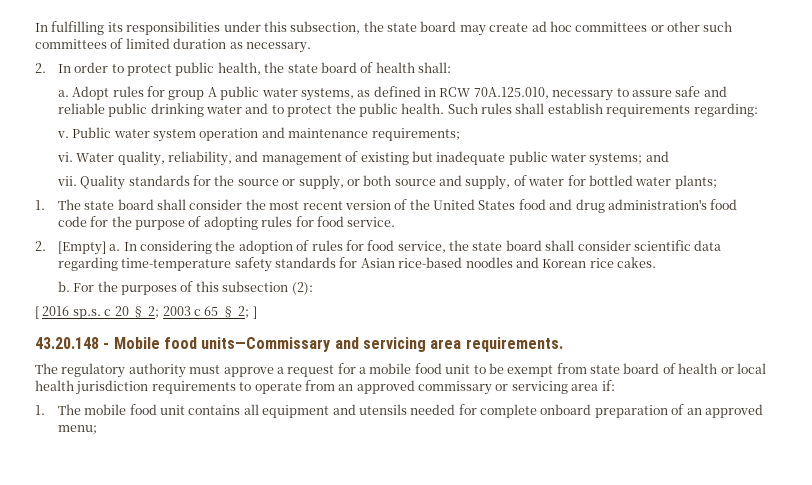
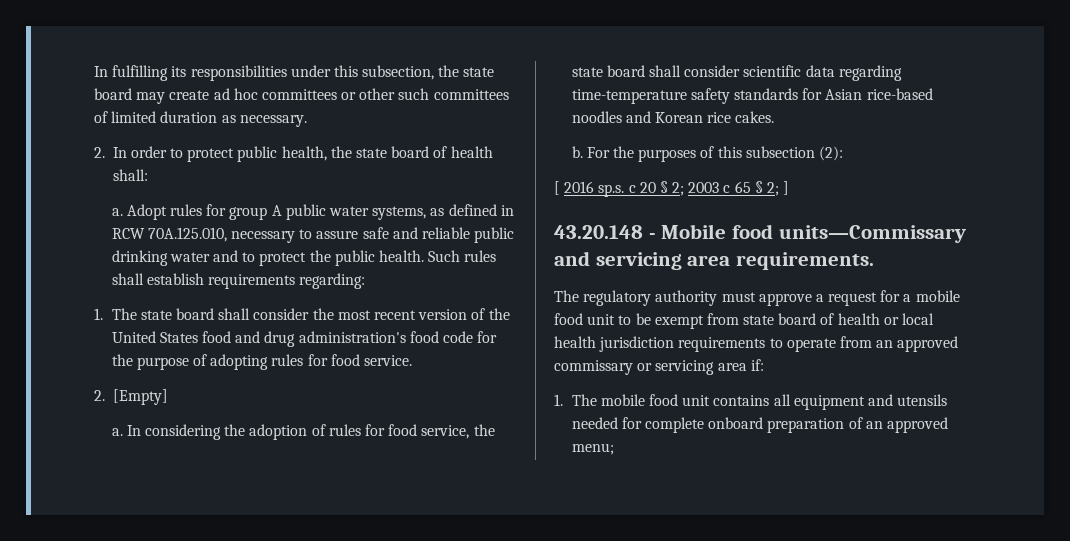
[56,127,460,142] [56,151,669,166] [56,175,717,190] // v. Public water system operation and maintenance requirements; // vi. Water quality, reliability, and management of existing but inadequate public water systems; and // vii. Quality standards for the source or supply, or both source and supply, of water for bottled water plants; -> (366, 281) none
(106, 248) none -> (168, 397) //

